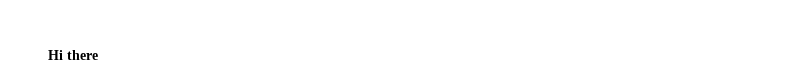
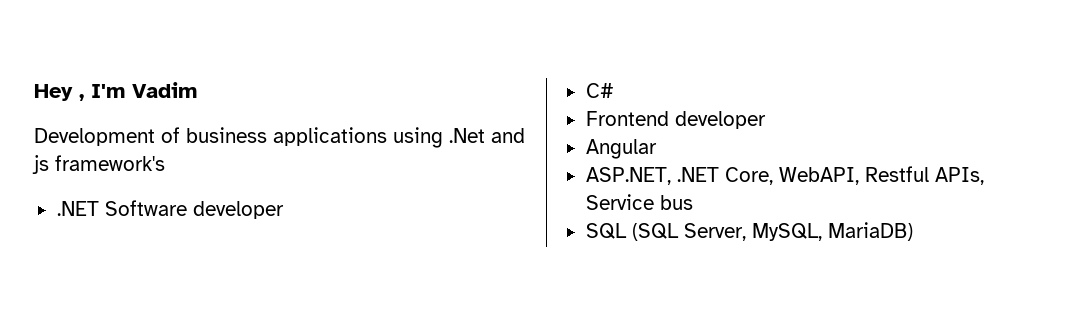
[48,50,98,60] Hi there -> [34,82,197,101] [34,127,525,148] [32,155,165,174] [56,200,284,219] [585,83,614,98] [585,111,766,129] [585,139,657,159] [585,166,984,185] [585,194,693,210] [585,222,913,241] Hey , I'm Vadim // Development of business applications using .Net and js framework's // .NET Software developer // C# // Frontend developer // Angular // ASP.NET, .NET Core, WebAPI, Restful APIs, Service bus // SQL (SQL Server, MySQL, MariaDB)

